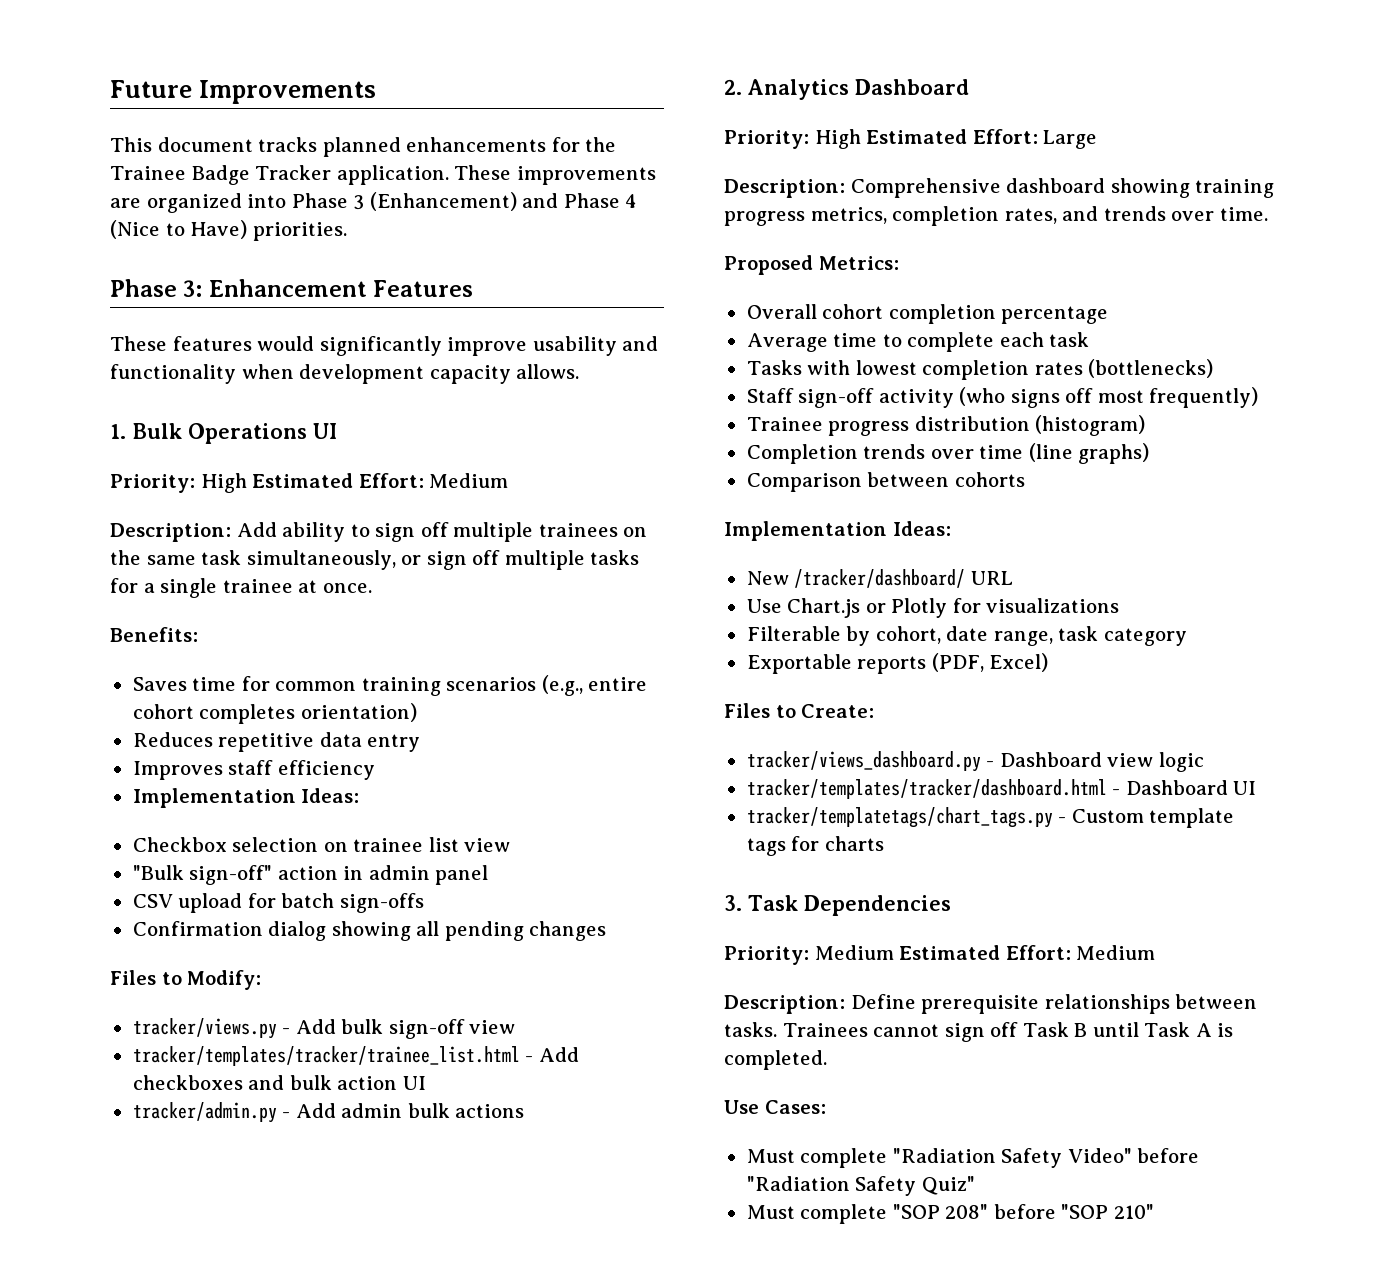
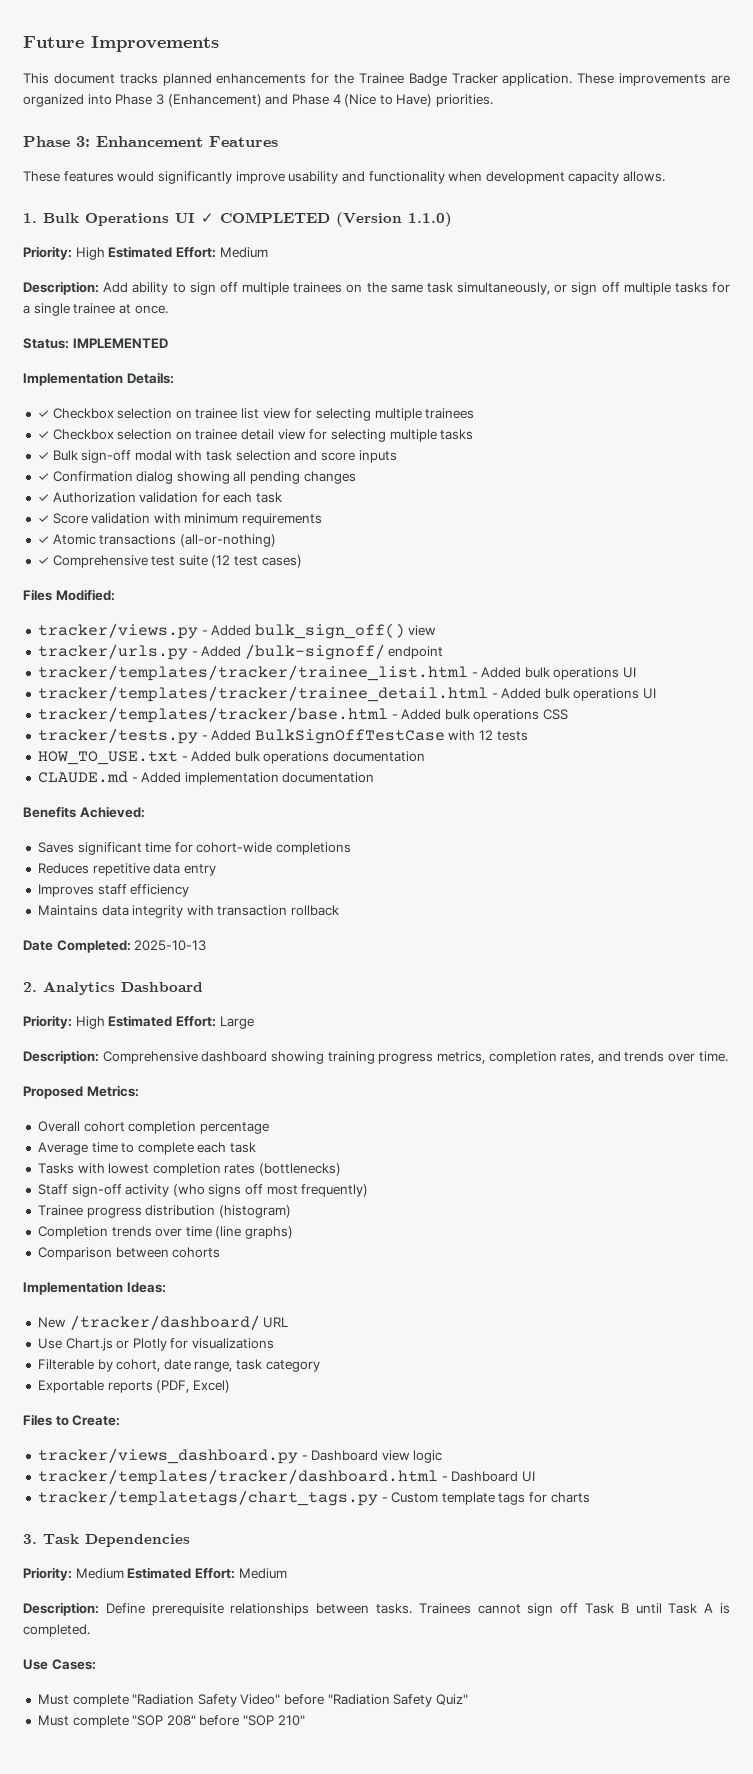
(337, 431) none -> [201,212,452,227] ✓ COMPLETED (Version 1.1.0)
[110,627,198,642] Benefits: -> [23,338,168,349] [23,372,174,386] [37,408,475,421] [37,429,474,442] [37,450,397,463] [37,471,356,484] [37,492,283,503] [37,513,323,526] [37,534,276,547] [37,555,302,568] [23,589,115,601] [37,623,437,639] [37,644,444,660] [37,665,637,681] [37,686,657,702] [37,707,569,723] [37,728,528,744] [37,751,426,765] [37,771,375,785] [23,806,145,818] Status: IMPLEMENTED // Implementation Details: // ✓ Checkbox selection on trainee list view for selecting multiple trainees // ✓ Checkbox selection on trainee detail view for selecting multiple tasks // ✓ Bulk sign-off modal with task selection and score inputs // ✓ Confirmation dialog showing all pending changes // ✓ Authorization validation for each task // ✓ Score validation with minimum requirements // ✓ Atomic transactions (all-or-nothing) // ✓ Comprehensive test suite (12 test cases) // Files Modified: // tracker/views.py - Added bulk_sign_off() view // tracker/urls.py - Added /bulk-signoff/ endpoint // tracker/templates/tracker/trainee_list.html - Added bulk operations UI // tracker/templates/tracker/trainee_detail.html - Added bulk operations UI // tracker/templates/tracker/base.html - Added bulk operations CSS // tracker/tests.py - Added BulkSignOffTestCase with 12 tests // HOW_TO_USE.txt - Added bulk operations documentation // CLAUDE.md - Added implementation documentation // Benefits Achieved:
(187, 684) none -> [77,842,142,855] significant
[275,675,648,696] [132,703,417,724] common training scenarios (e.g., entire cohort completes orientation) -> [196,842,352,855] cohort-wide completions
[132,788,360,808] [132,837,511,852] [132,865,489,885] [132,893,424,913] [132,921,607,941] [110,970,262,990] [132,1018,516,1039] [132,1046,579,1066] [132,1075,426,1090] [132,1102,525,1123] Implementation Ideas: // Checkbox selection on trainee list view // "Bulk sign-off" action in admin panel // CSV upload for batch sign-offs // Confirmation dialog showing all pending changes // Files to Modify: // tracker/views.py - Add bulk sign-off view // tracker/templates/tracker/trainee_list.html - Add checkboxes and bulk action UI // tracker/admin.py - Add admin bulk actions -> [37,905,340,918] [23,940,207,953] Maintains data integrity with transaction rollback // Date Completed: 2025-10-13

